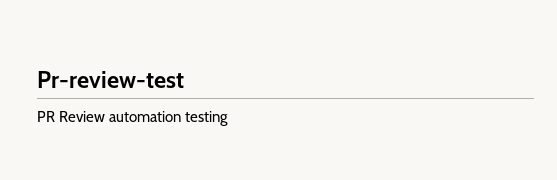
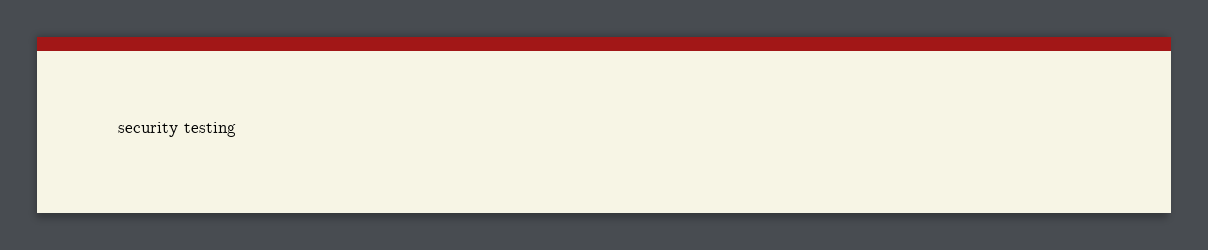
[37,71,184,88] [37,111,182,122] Pr-review-test // PR Review automation -> [118,122,178,137] security

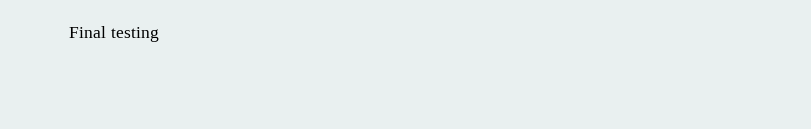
[118,122,178,137] security -> [69,26,106,38] Final

